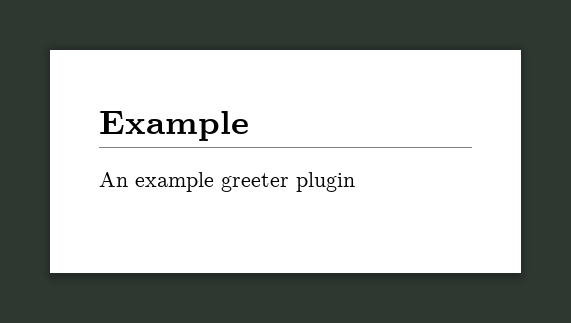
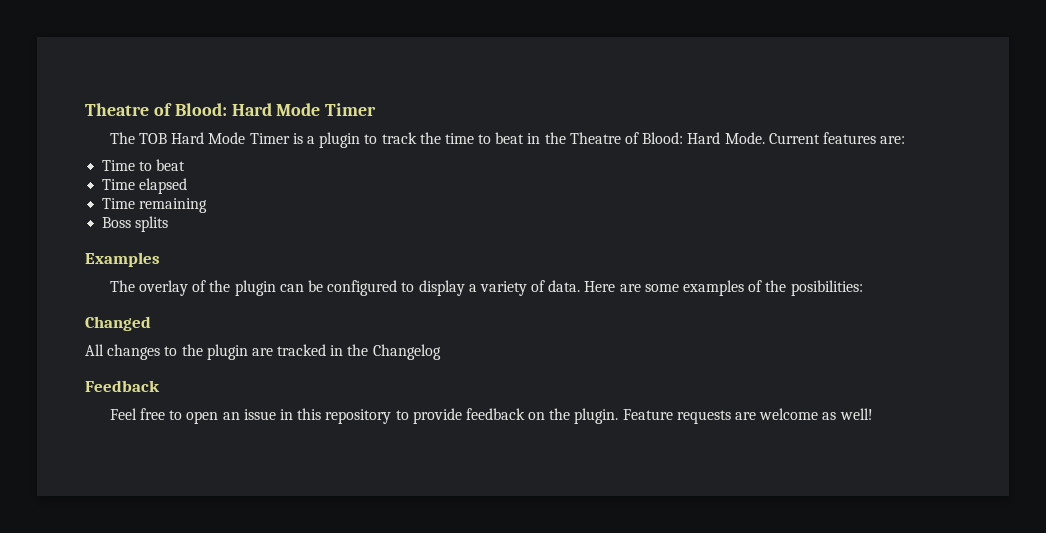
[99,111,249,141] [99,172,355,192] Example // An example greeter plugin -> [85,103,377,116] [109,132,906,148] [102,159,186,171] [102,178,188,194] [102,198,208,213] [102,216,169,232] [85,252,160,267] [109,280,863,296] [85,316,151,331] [85,344,441,360] [85,380,160,392] [109,408,873,424] Theatre of Blood: Hard Mode Timer // The TOB Hard Mode Timer is a plugin to track the time to beat in the Theatre of Blood: Hard Mode. Current features are: // Time to beat // Time elapsed // Time remaining // Boss splits // Examples // The overlay of the plugin can be configured to display a variety of data. Here are some examples of the posibilities: // Changed // All changes to the plugin are tracked in the Changelog // Feedback // Feel free to open an issue in this repository to provide feedback on the plugin. Feature requests are welcome as well!

